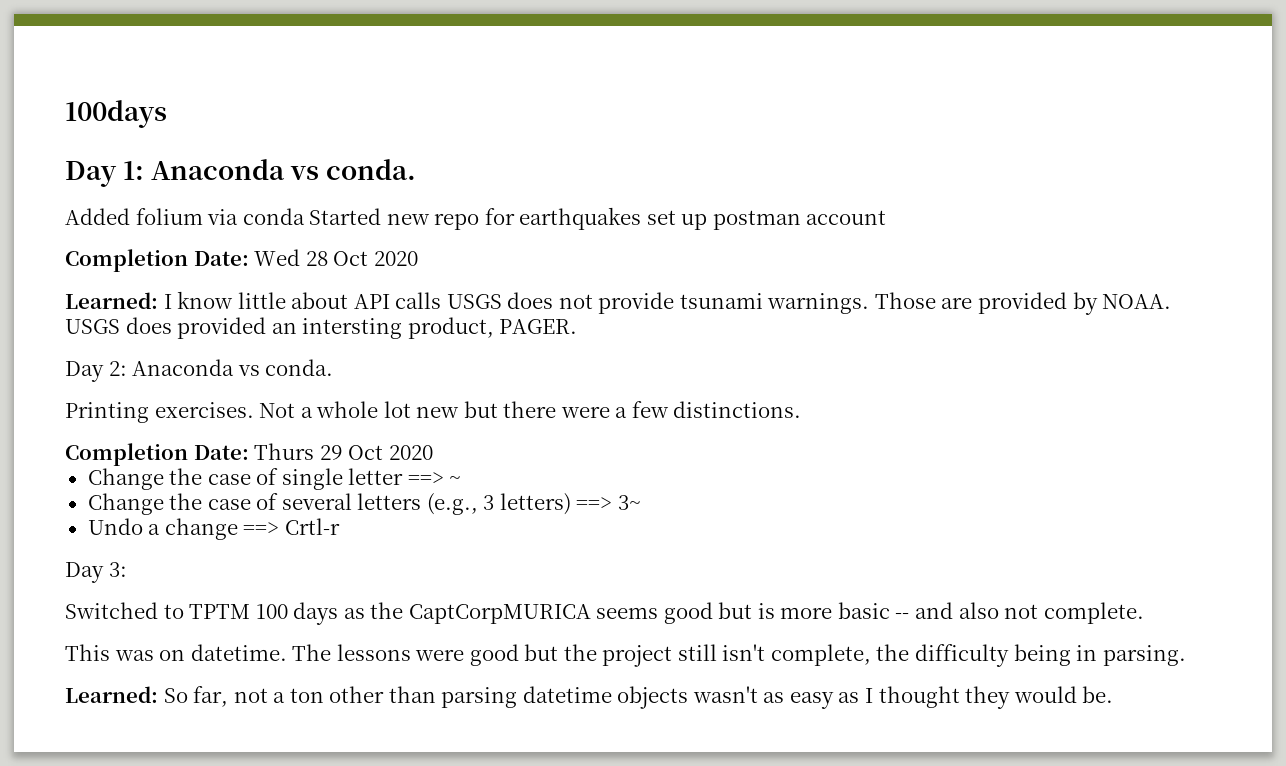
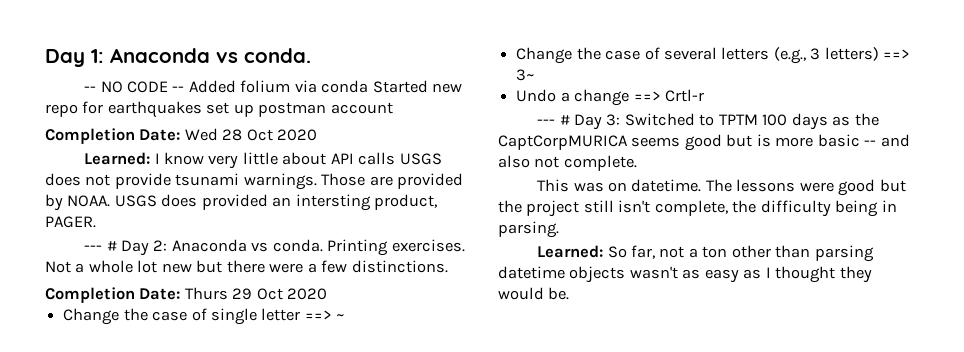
[65,100,167,128] 100days // -> (45, 58) none
(417, 169) none -> [84,81,185,93] -- NO CODE --
(234, 300) none -> [208,155,239,169] very
(578, 326) none -> [84,241,117,251] --- #
(334, 367) // -> (323, 245) none
(340, 526) none -> [537,115,570,125] --- #
(127, 569) // -> (621, 120) none

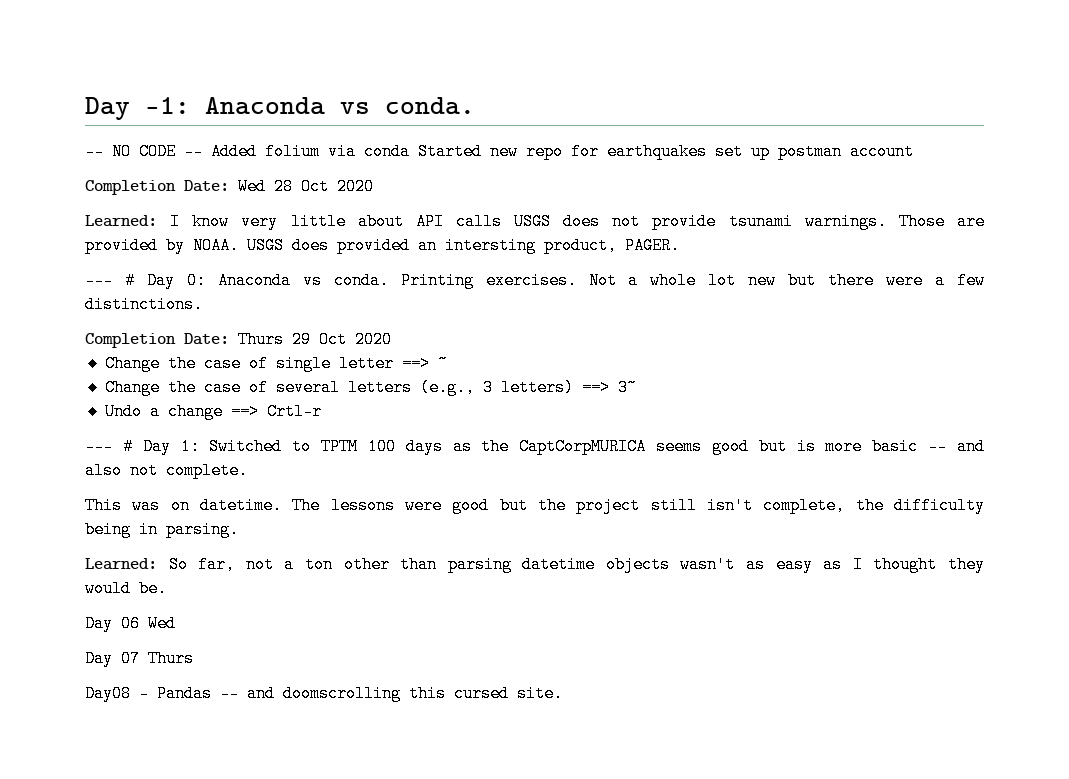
[45,49,104,67] Day 1: -> [85,97,190,120] Day -1:
[153,240,168,251] 2: -> [186,272,206,289] 0:
[606,114,621,126] 3: -> [180,438,200,455] 1:
(570, 293) none -> [85,615,176,632] [85,650,194,667] [85,685,563,702] // Day 06 Wed // Day 07 Thurs // Day08 - Pandas -- and doomscrolling this cursed site.

